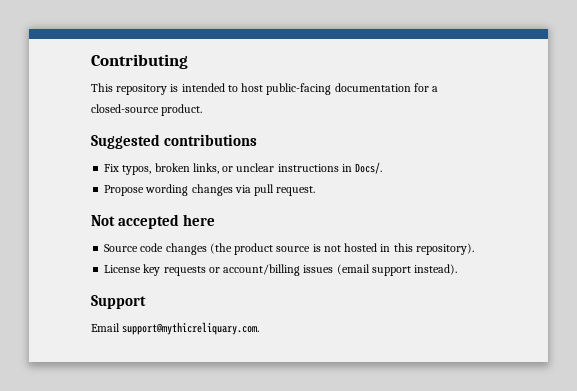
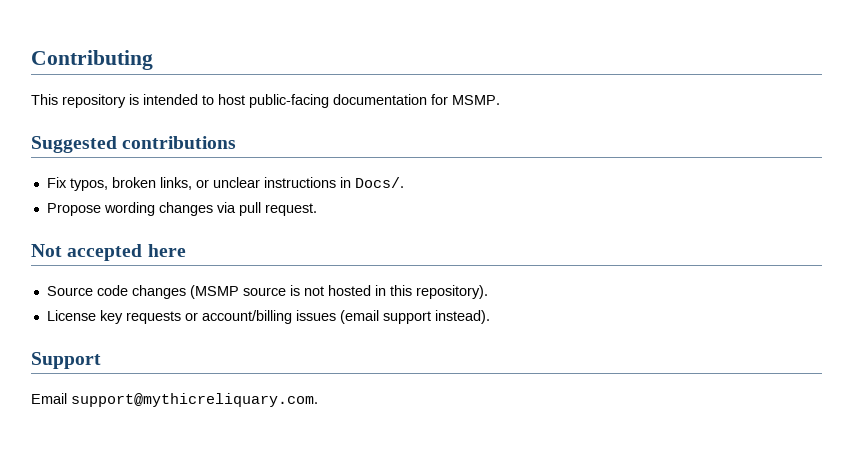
[432,86,439,92] [91,104,203,116] a closed-source product. -> [452,95,500,105] MSMP.
[209,243,274,255] (the product -> [189,285,239,299] (MSMP

